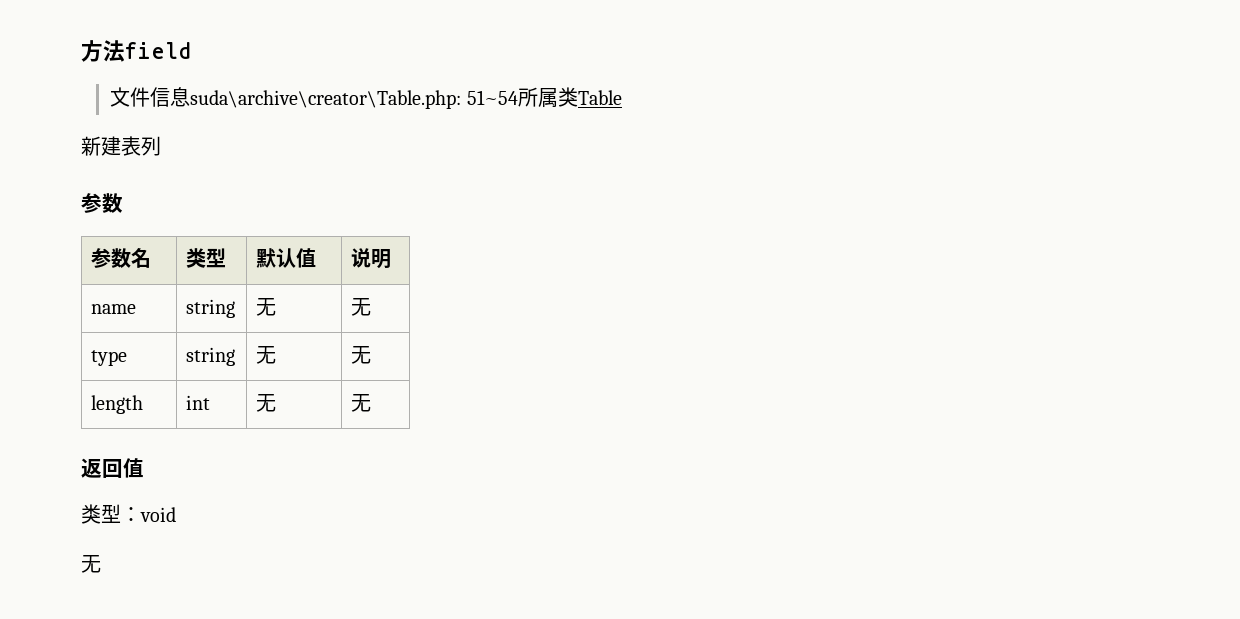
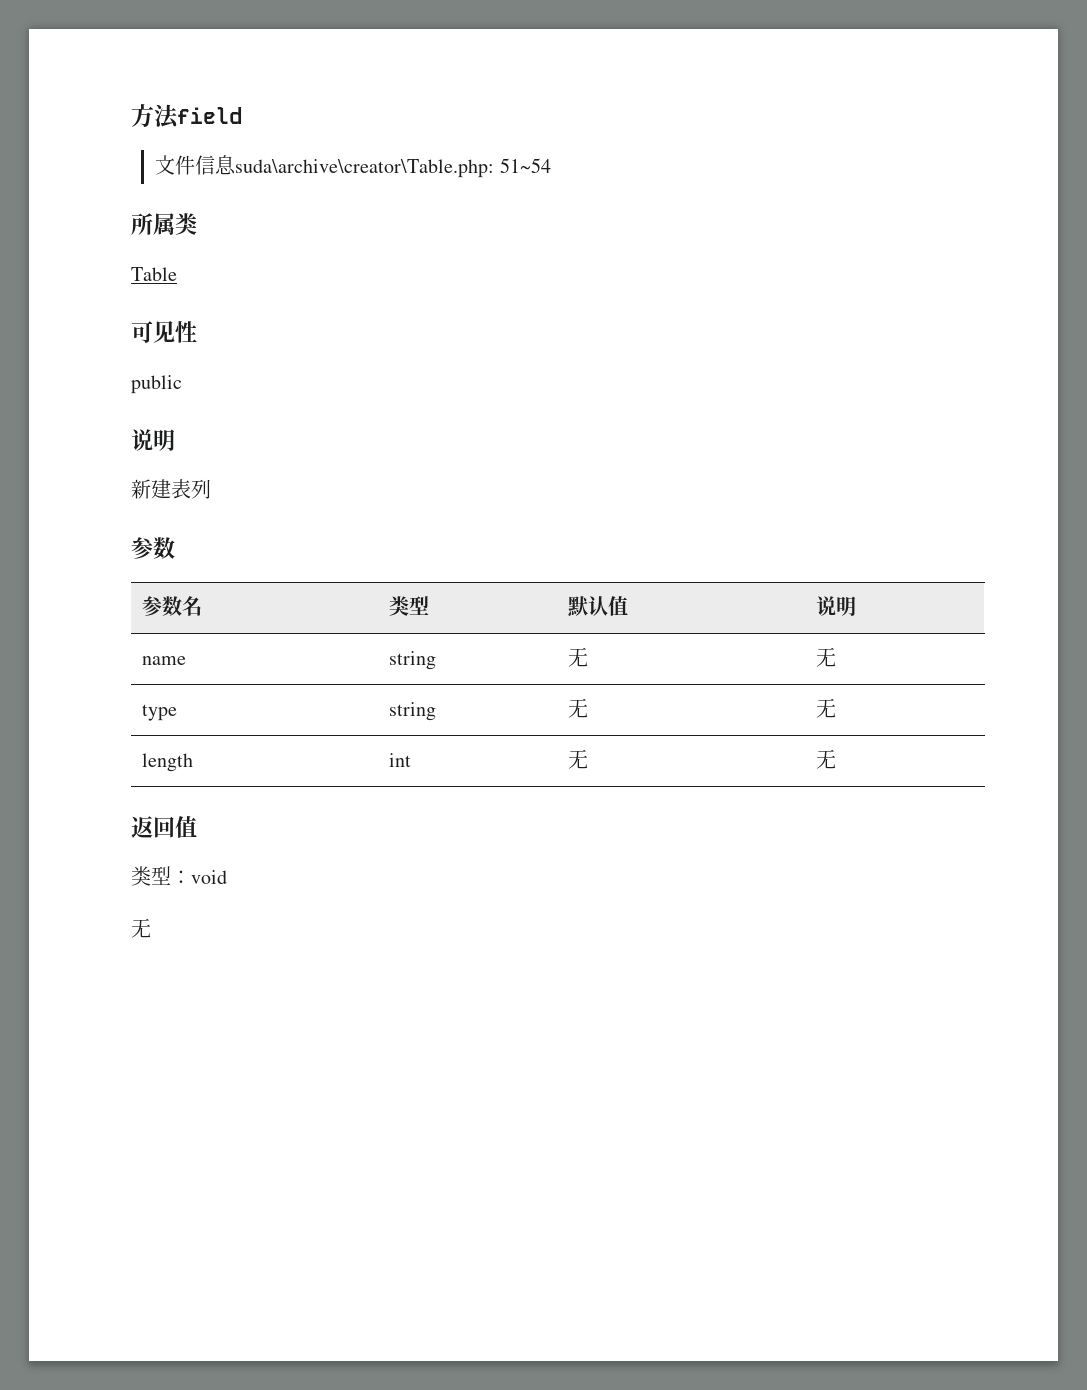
(518, 97) none -> (551, 165) //
(578, 97) none -> (197, 224) //
(622, 97) none -> [131,321,197,343] [131,375,182,394] [131,429,175,451] // 可见性 // public // 说明

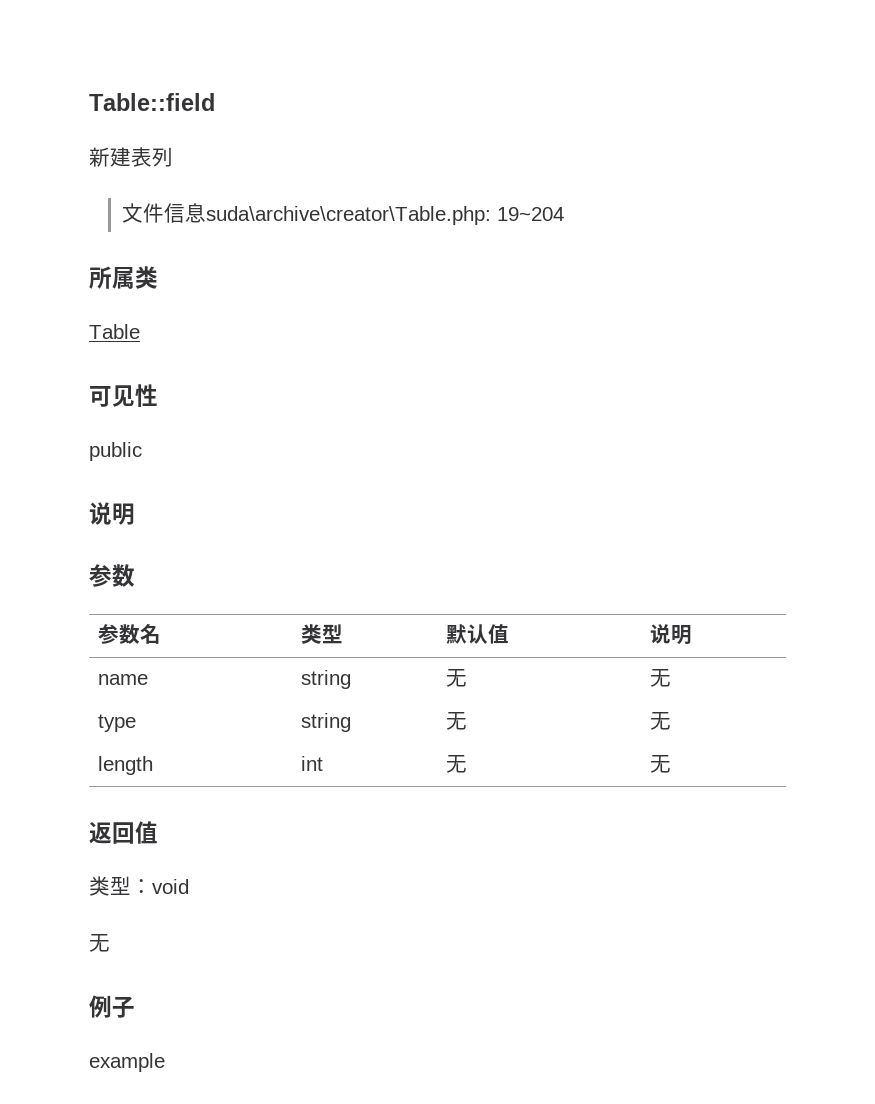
[131,104,242,129] 方法field -> [89,93,215,111] [89,147,173,167] Table::field // 新建表列
[499,158,551,173] 51~54 -> [497,207,565,221] 19~204
[131,479,211,499] // 新建表列 -> (135, 514) none
(151, 928) none -> [89,995,135,1018] [89,1053,165,1072] // 例子 // example

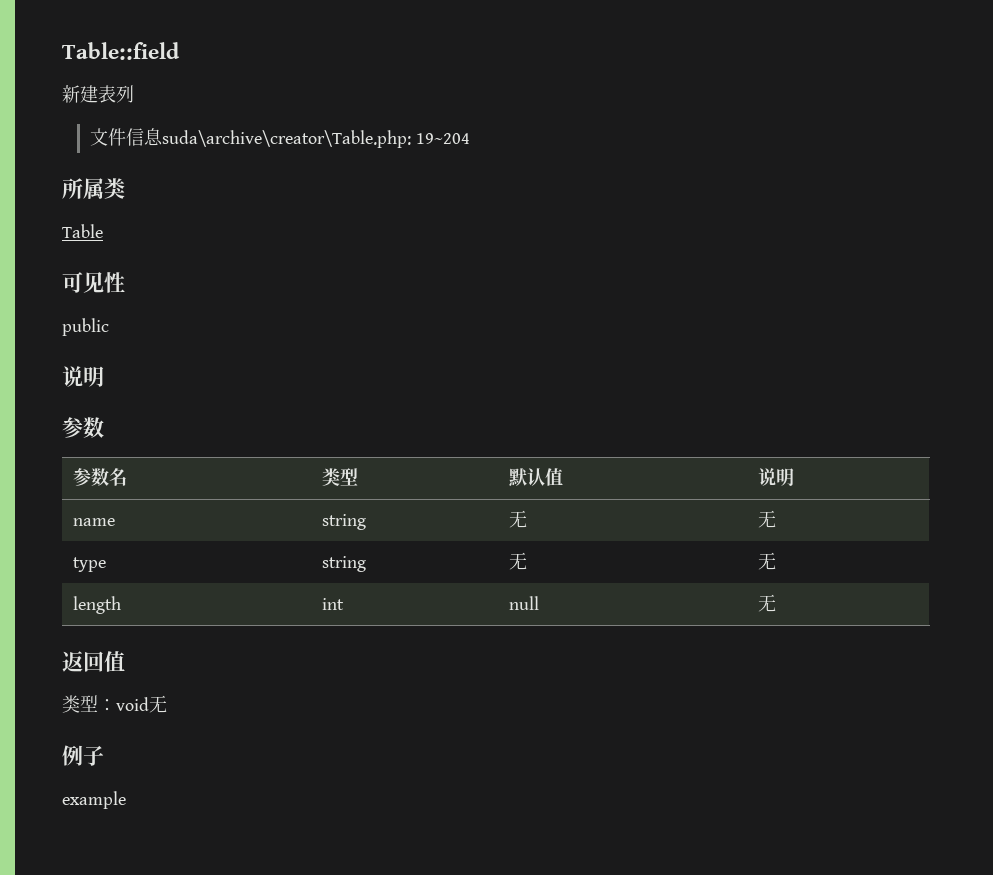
[445,755,467,773] 无 -> [509,596,540,610] null
(189, 886) // -> (149, 704) none

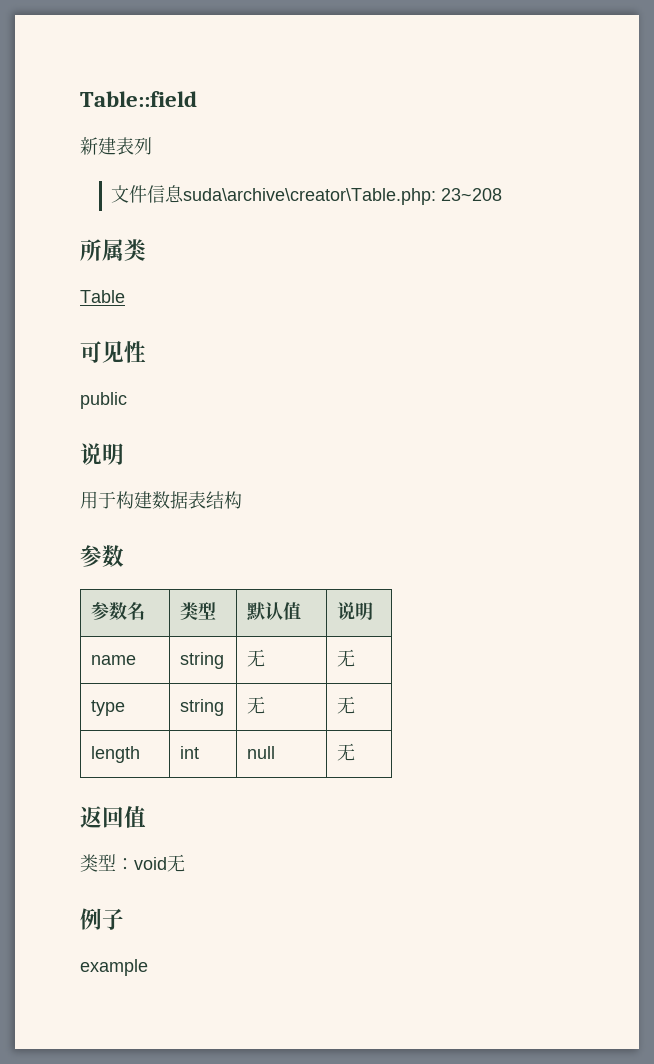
[415,133,470,144] 19~204 -> [441,188,503,201] 23~208
(104, 376) none -> [80,491,242,509] // 用于构建数据表结构

